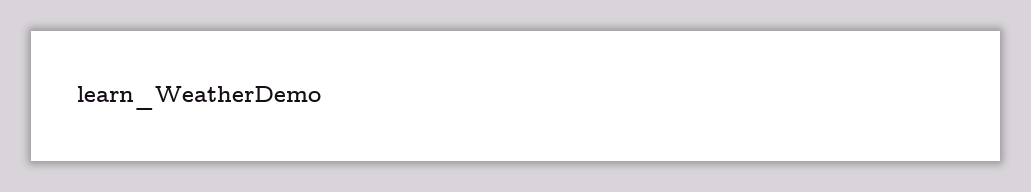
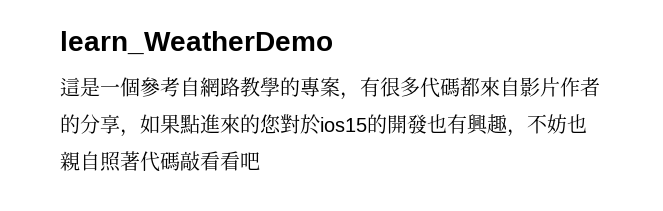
(321, 98) none -> [60,77,600,100] [60,114,587,137] [60,151,260,172] // 這是一個參考自網路教學的專案，有很多代碼都來自影片作者的分享，如果點進來的您對於ios15的開發也有興趣，不妨也親自照著代碼敲看看吧

